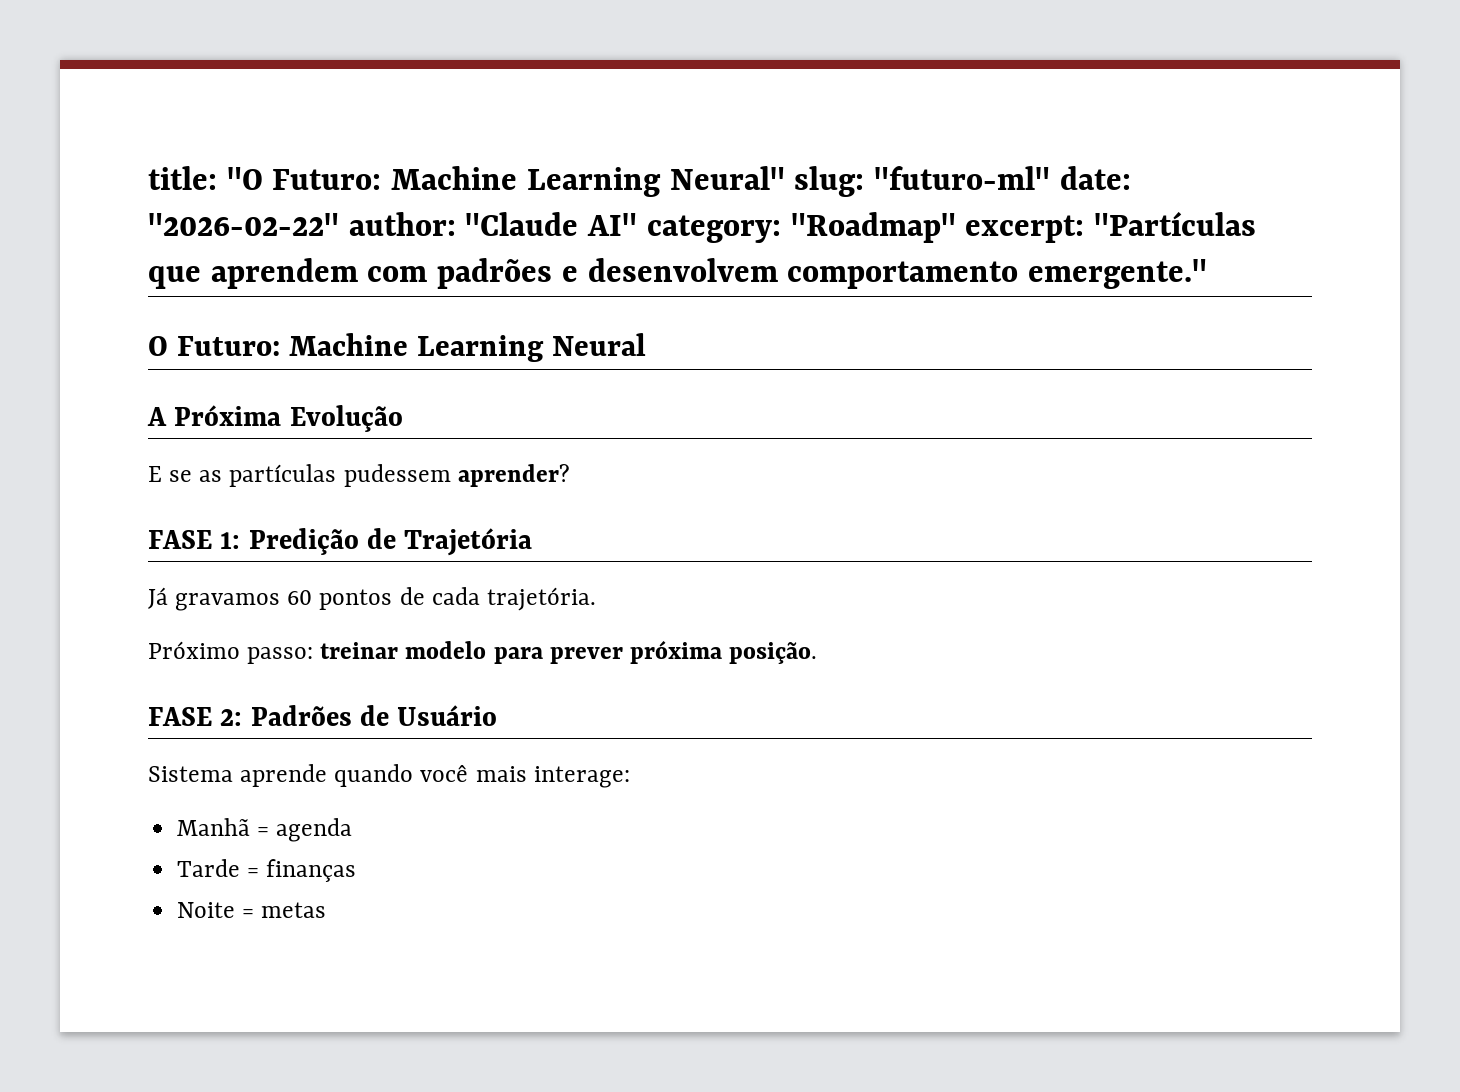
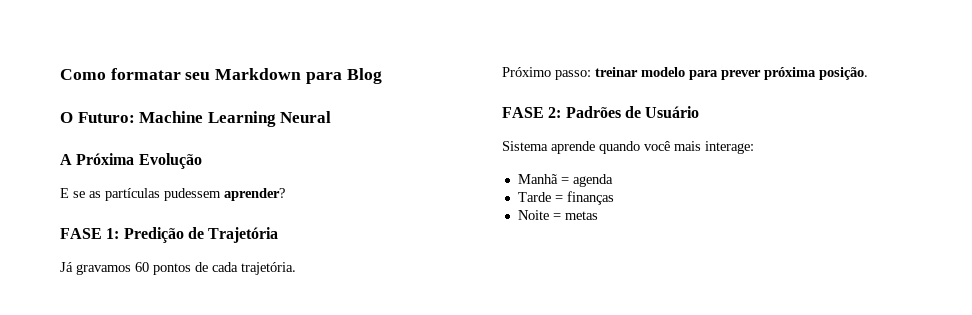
[148,166,1131,197] [148,211,1257,243] [148,258,1208,289] title: "O Futuro: Machine Learning Neural" slug: "futuro-ml" date: "2026-02-22" author: "Claude AI" category: "Roadmap" excerpt: "Partículas que aprendem com padrões e desenvolvem comportamento emergente." -> [60,68,382,84] Como formatar seu Markdown para Blog

